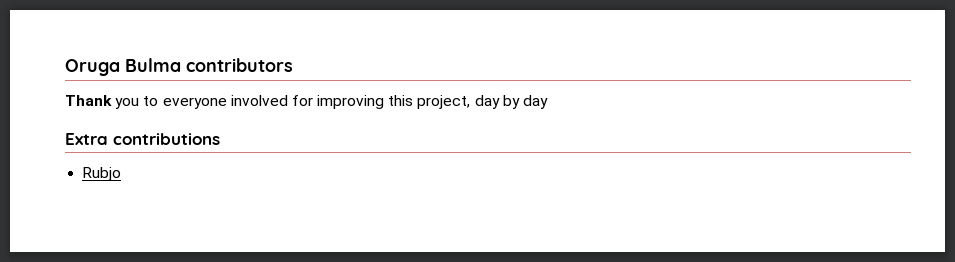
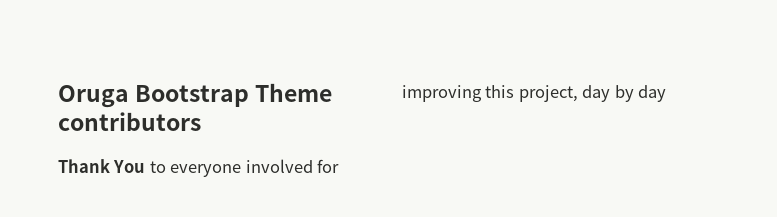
[125,58,181,72] Bulma -> [135,83,333,107] Bootstrap Theme
[115,98,140,109] you -> [113,160,146,173] You
[65,133,220,145] [82,167,122,181] // Extra contributions // Rubjo -> (667, 93) none

